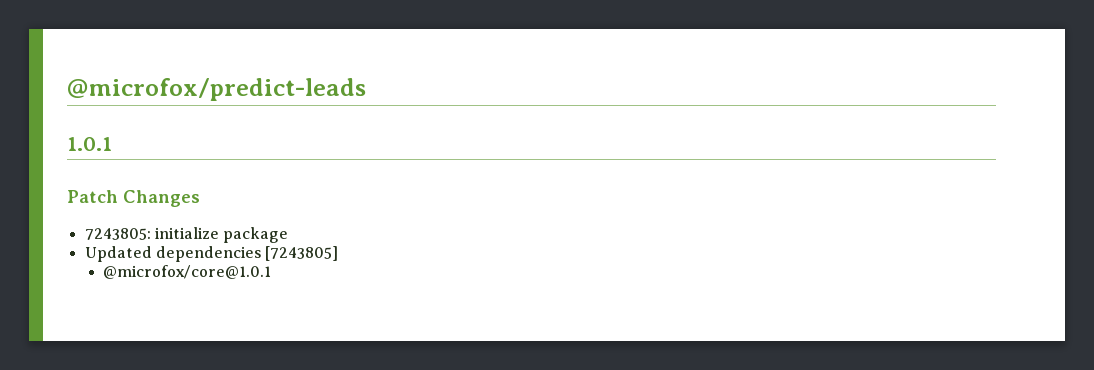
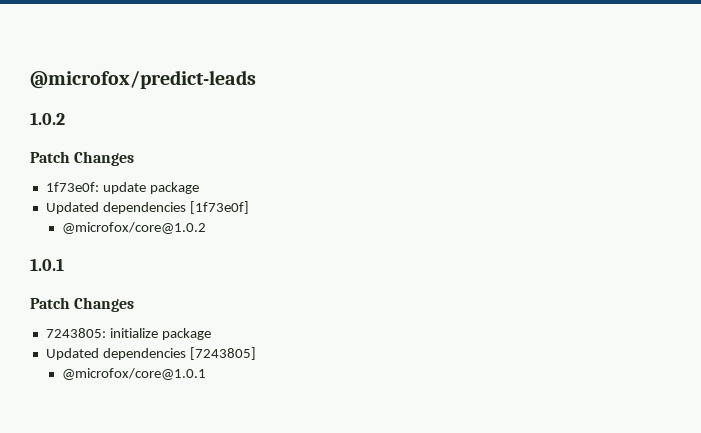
(366, 89) none -> [30,112,65,125] [30,151,135,166] [45,182,199,194] [45,201,249,214] [62,222,207,234] // 1.0.2 // Patch Changes // 1f73e0f: update package // Updated dependencies [1f73e0f] // @microfox/core@1.0.2

